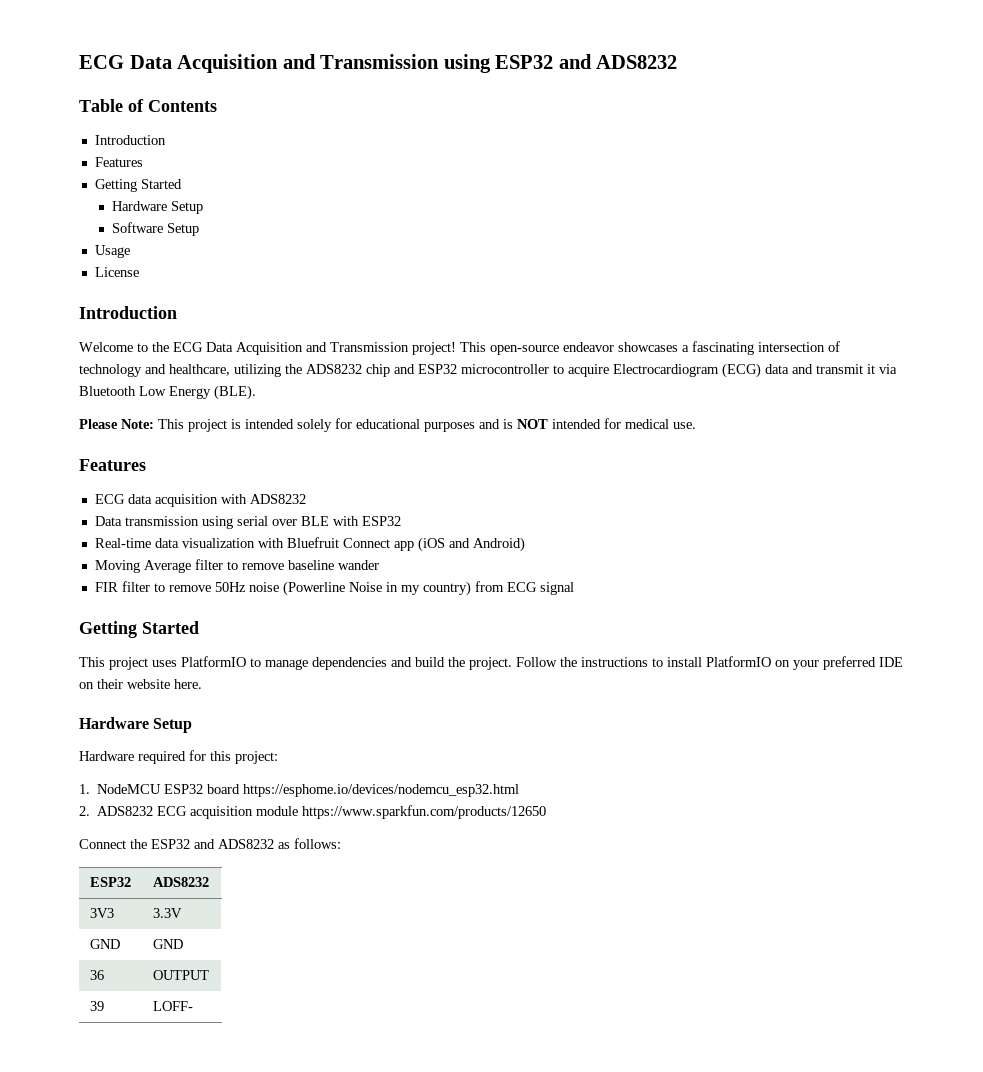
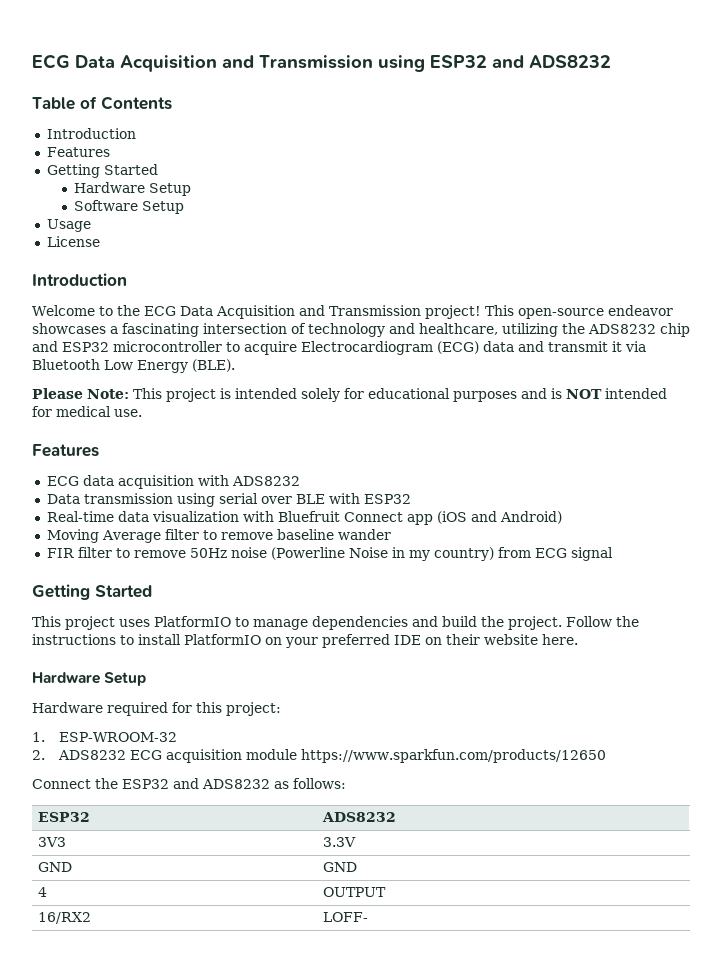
[97,784,520,797] NodeMCU ESP32 board https://esphome.io/devices/nodemcu_esp32.html -> [58,732,177,742] ESP-WROOM-32
[89,970,104,980] 36 -> [38,887,48,897] 4
[89,1001,104,1011] 39 -> [38,912,92,924] 16/RX2

